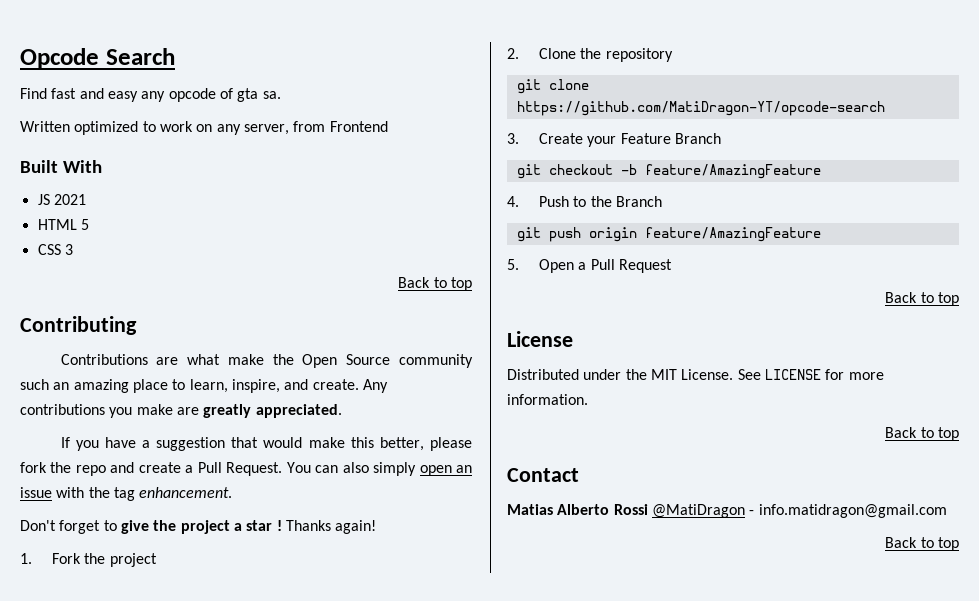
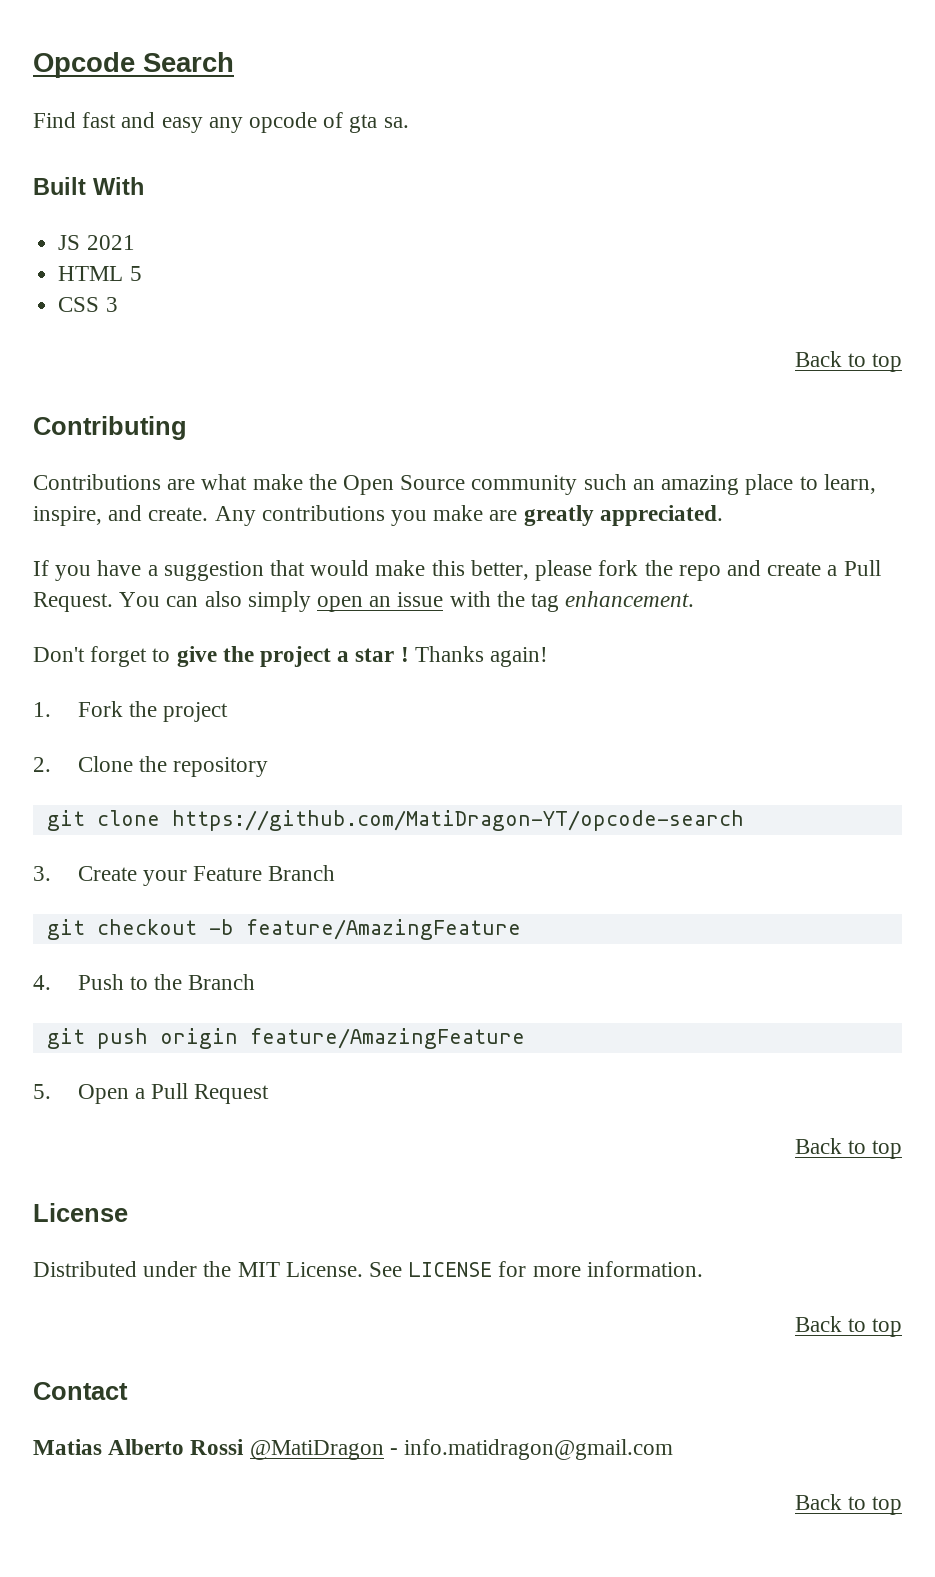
[20,121,388,135] // Written optimized to work on any server, from Frontend -> (409, 122) none

